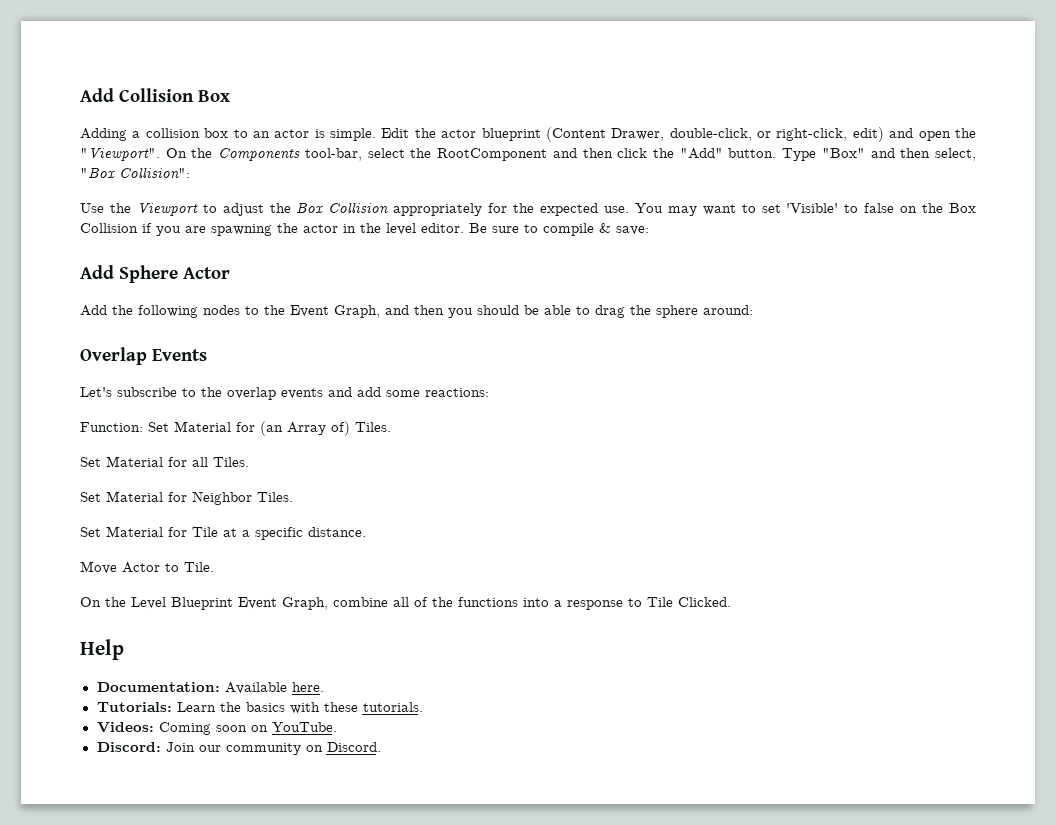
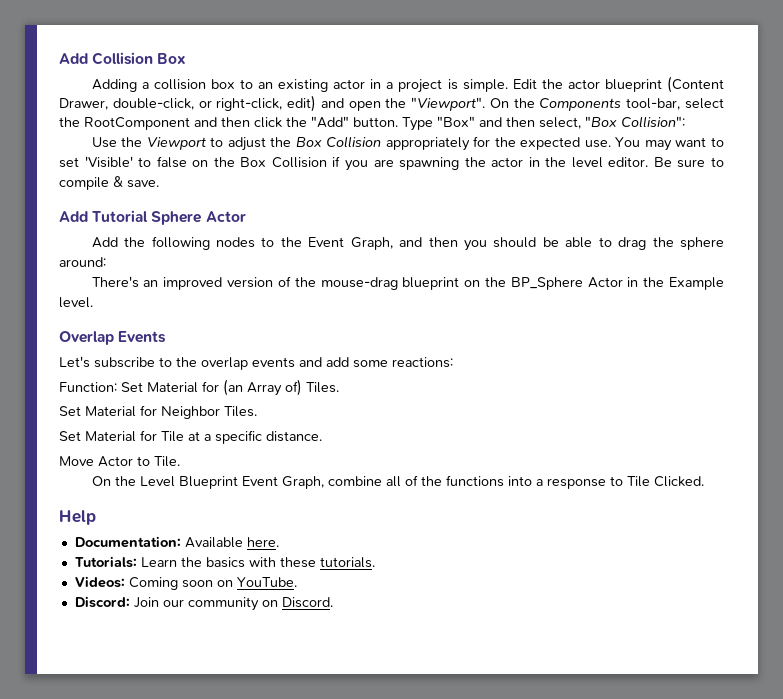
[274,129,310,138] actor -> [278,79,443,93] existing actor in a project
[616,226,649,235] [80,265,114,279] save: // Add -> [127,180,159,188] [59,210,149,222] save. // Add Tutorial
(753, 310) none -> [91,276,724,290] [59,297,93,308] // There's an improved version of the mouse-drag blueprint on the BP_Sphere Actor in the Example level.
[80,456,249,467] // Set Material for all Tiles. -> (339, 387) none

